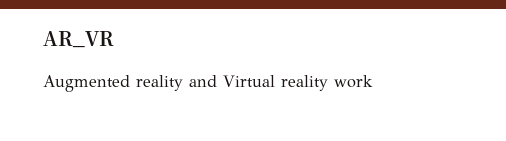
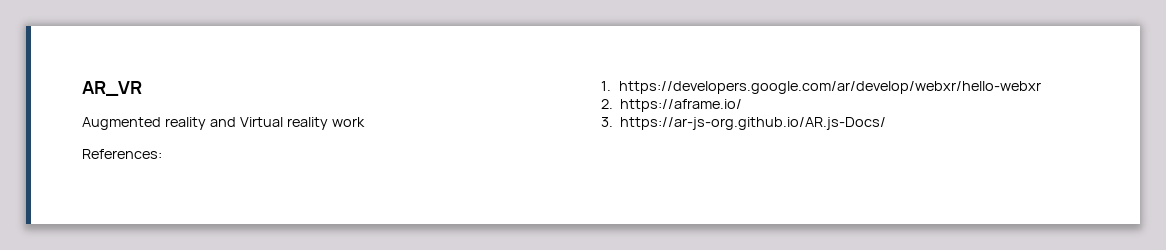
(373, 81) none -> [82,149,162,159] [601,81,1042,94] [601,99,743,112] [601,117,887,130] // References: // 1. https://developers.google.com/ar/develop/webxr/hello-webxr // 2. https://aframe.io/ // 3. https://ar-js-org.github.io/AR.js-Docs/

